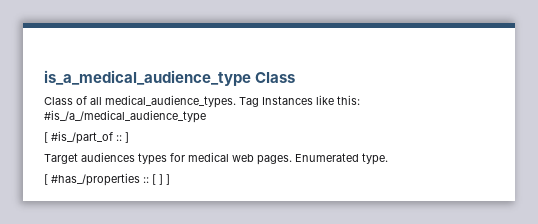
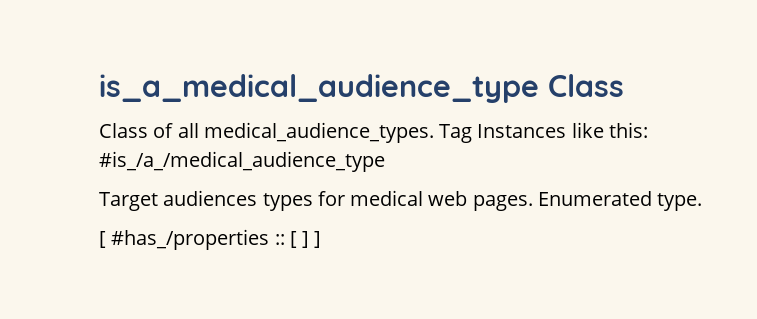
[44,131,129,144] // [ #is_/part_of :: ] -> (385, 161) none

